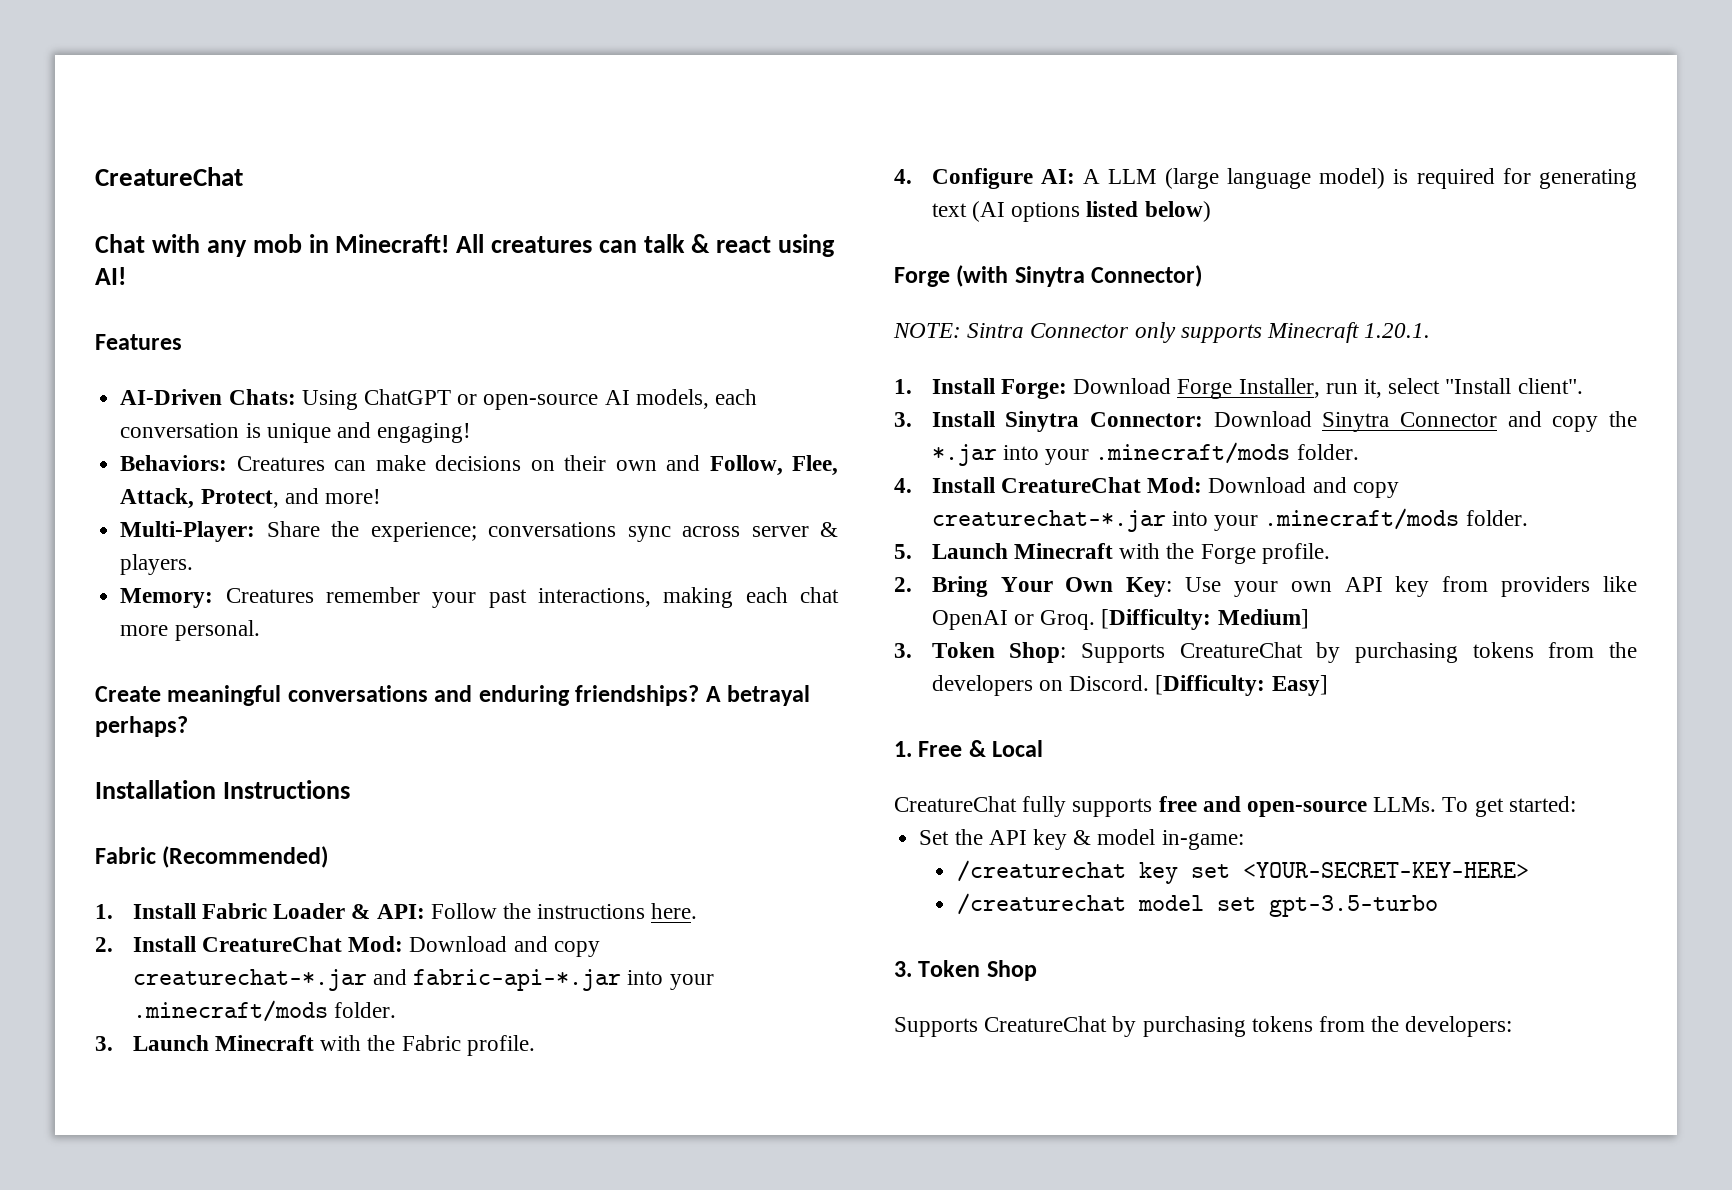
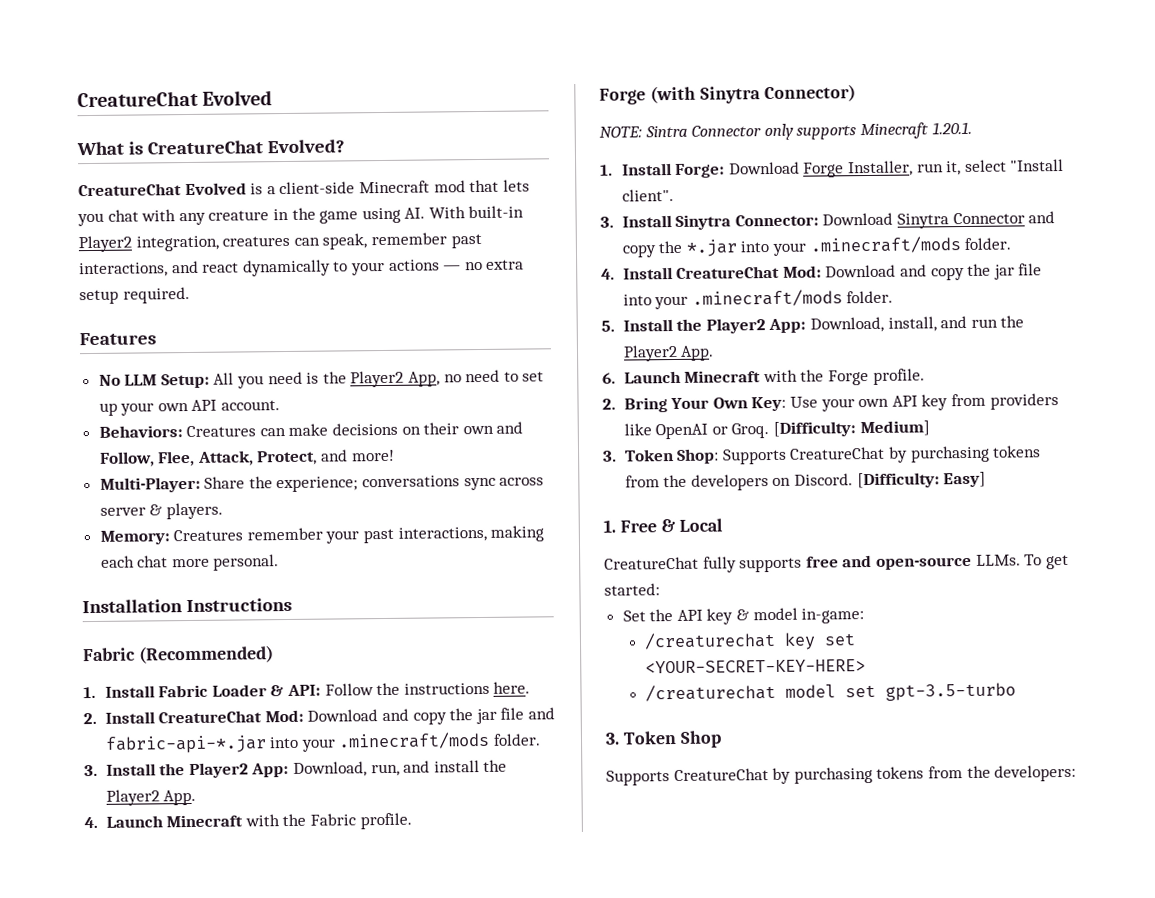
[95,167,243,186] [95,234,835,257] [95,267,126,285] [95,334,182,350] [120,389,757,410] [120,422,472,443] CreatureChat // Chat with any mob in Minecraft! All creatures can talk & react using AI! // Features // AI-Driven Chats: Using ChatGPT or open-source AI models, each conversation is unique and engaging! -> [77,90,273,108] [76,139,345,156] [78,179,530,197] [77,205,525,227] [78,232,482,253] [79,259,525,278] [79,286,190,305] [79,332,156,346] [98,369,545,389] [98,399,281,416] CreatureChat Evolved // What is CreatureChat Evolved? // CreatureChat Evolved is a client-side Minecraft mod that lets you chat with any creature in the game using AI. With built-in Player2 integration, creatures can speak, remember past interactions, and react dynamically to your actions — no extra setup required. // Features // No LLM Setup: All you need is the Player2 App, no need to set up your own API account.
[95,685,811,706] [95,716,188,737] // Create meaningful conversations and enduring friendships? A betrayal perhaps? -> (280, 562) none
[132,969,367,991] creaturechat-*.jar -> [449,707,525,725] the jar file
(113, 1043) none -> [105,759,508,779] [105,789,197,806] [84,816,98,829] Install the Player2 App: Download, run, and install the Player2 App. // 4.
[894,168,1637,189] [931,201,1211,222] // 4. Configure AI: A LLM (large language model) is required for generating text (AI options listed below) -> (412, 821) none
[931,510,1166,532] creaturechat-*.jar -> [967,263,1043,280] the jar file
(912, 551) none -> [622,315,1025,334] [622,344,715,362] [602,372,616,384] Install the Player2 App: Download, install, and run the Player2 App. // 6.

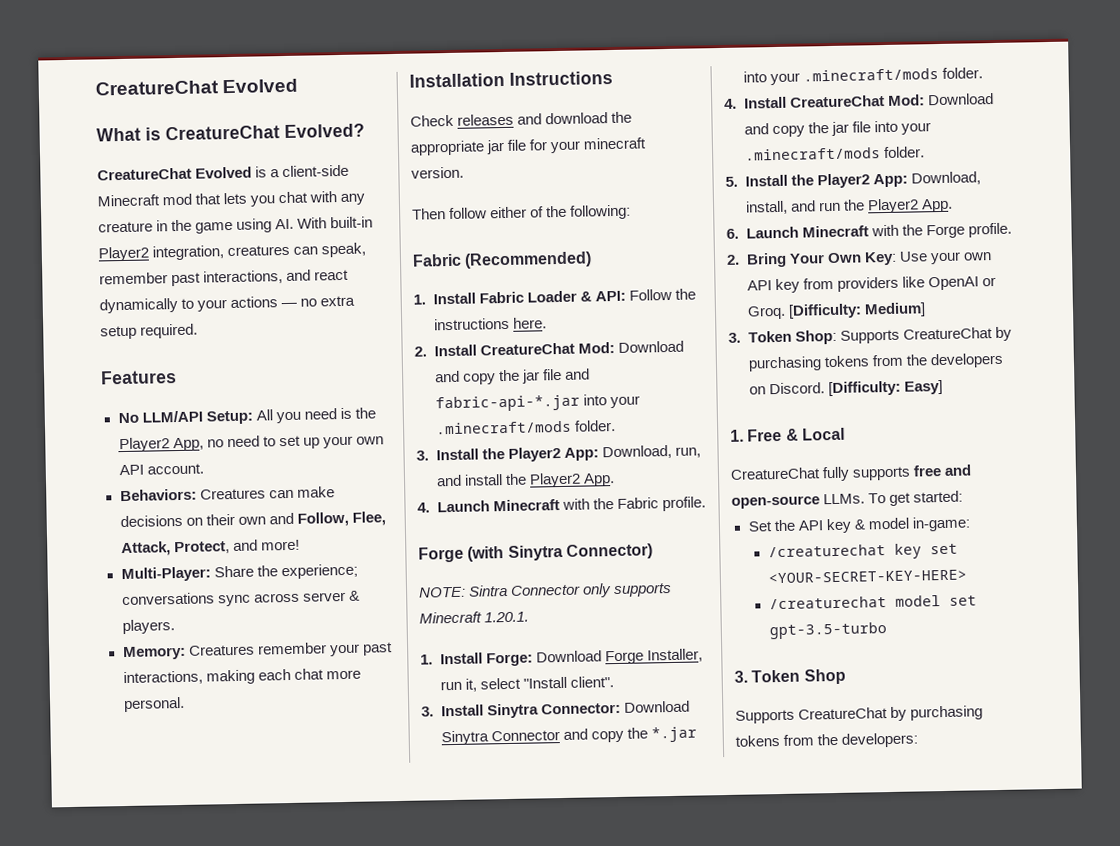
[124,374,158,386] LLM -> [141,410,203,423] LLM/API
(292, 605) none -> [410,111,633,127] [410,137,647,156] [411,166,464,179] [412,204,632,220] // Check releases and download the appropriate jar file for your minecraft version. // Then follow either of the following:

